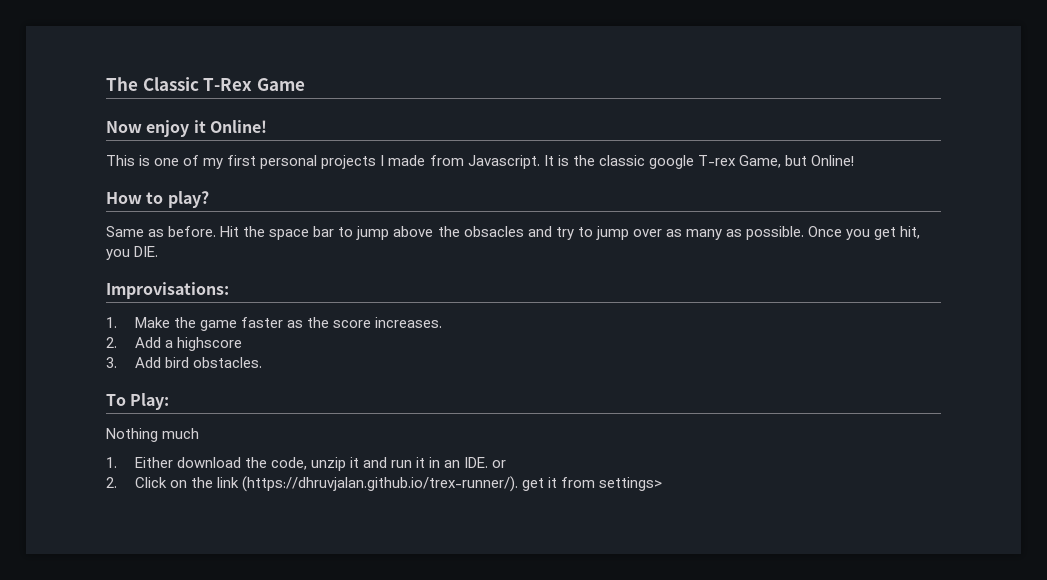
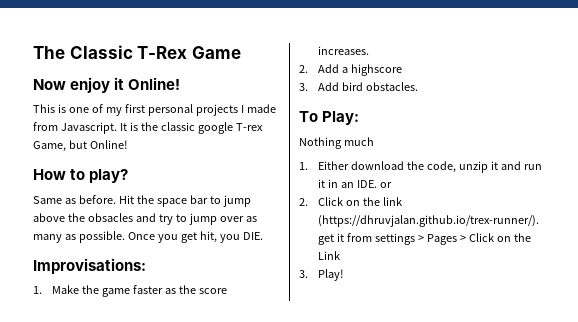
[599,477,663,491] settings> -> [375,233,532,245] [318,251,341,260] [299,269,345,281] settings > Pages > Click on the Link // 3. Play!

